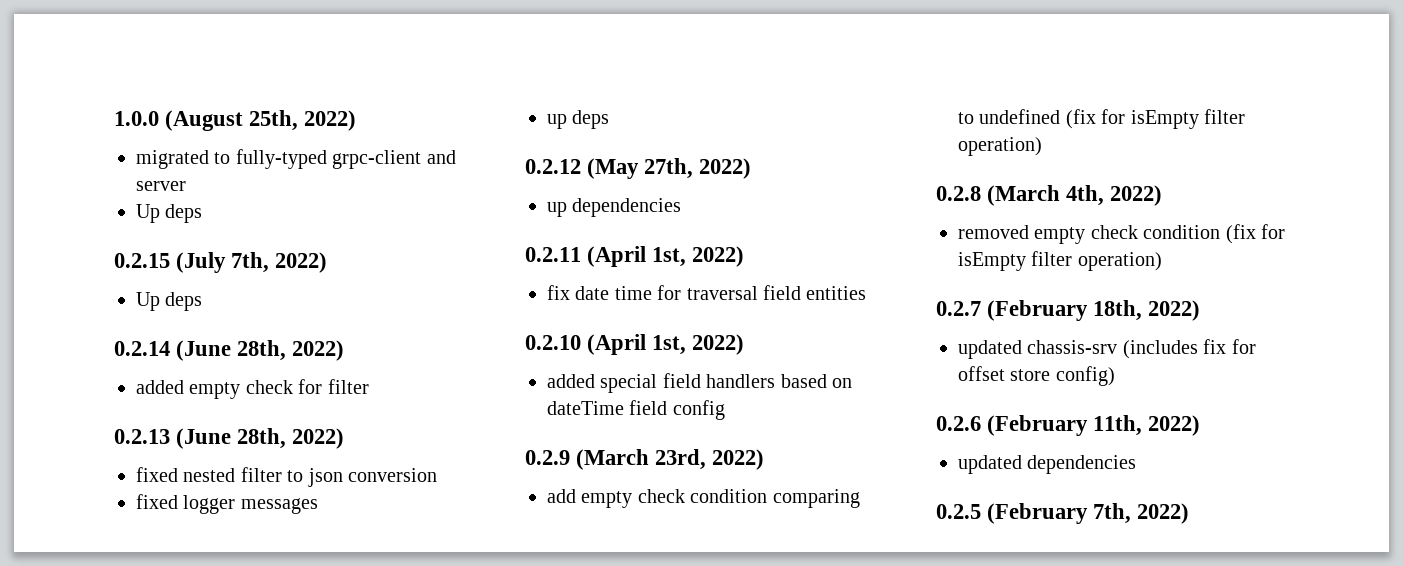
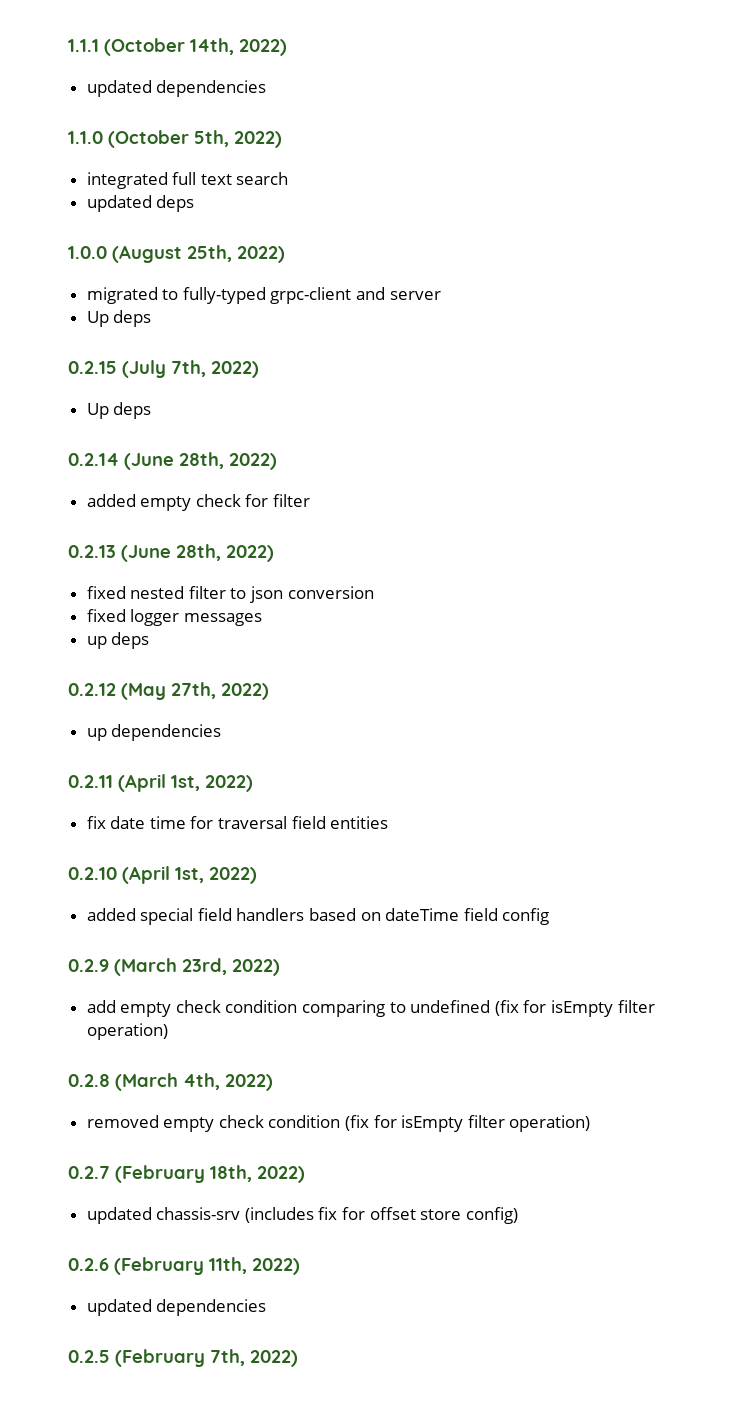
(114, 118) none -> [68,38,287,56] [86,80,267,97] [68,130,282,148] [86,172,289,189] [86,195,195,212] 1.1.1 (October 14th, 2022) // updated dependencies // 1.1.0 (October 5th, 2022) // integrated full text search // updated deps //

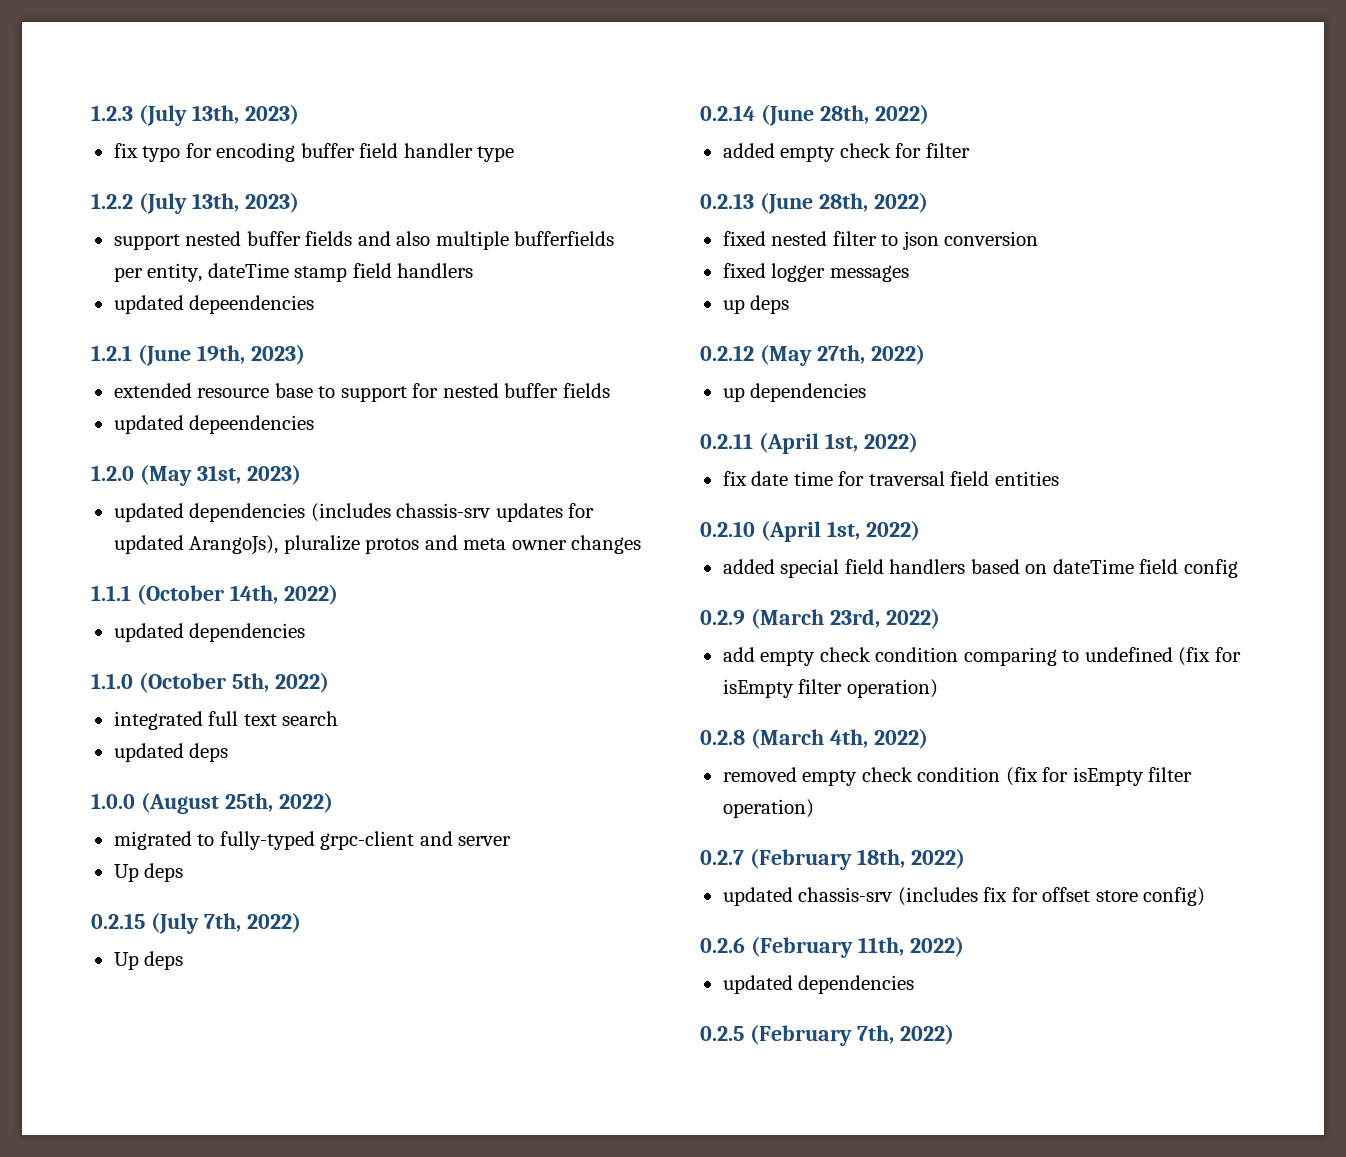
(68, 45) none -> [91,104,299,126] [113,143,515,162] [91,192,299,214] [113,231,615,250] [113,263,474,282] [113,295,315,314] [91,344,305,366] [113,383,610,402] [113,415,315,434] [91,464,301,486] [113,503,595,522] [113,535,642,555] 1.2.3 (July 13th, 2023) // fix typo for encoding buffer field handler type // 1.2.2 (July 13th, 2023) // support nested buffer fields and also multiple bufferfields per entity, dateTime stamp field handlers // updated depeendencies // 1.2.1 (June 19th, 2023) // extended resource base to support for nested buffer fields // updated depeendencies // 1.2.0 (May 31st, 2023) // updated dependencies (includes chassis-srv updates for updated ArangoJs), pluralize protos and meta owner changes //

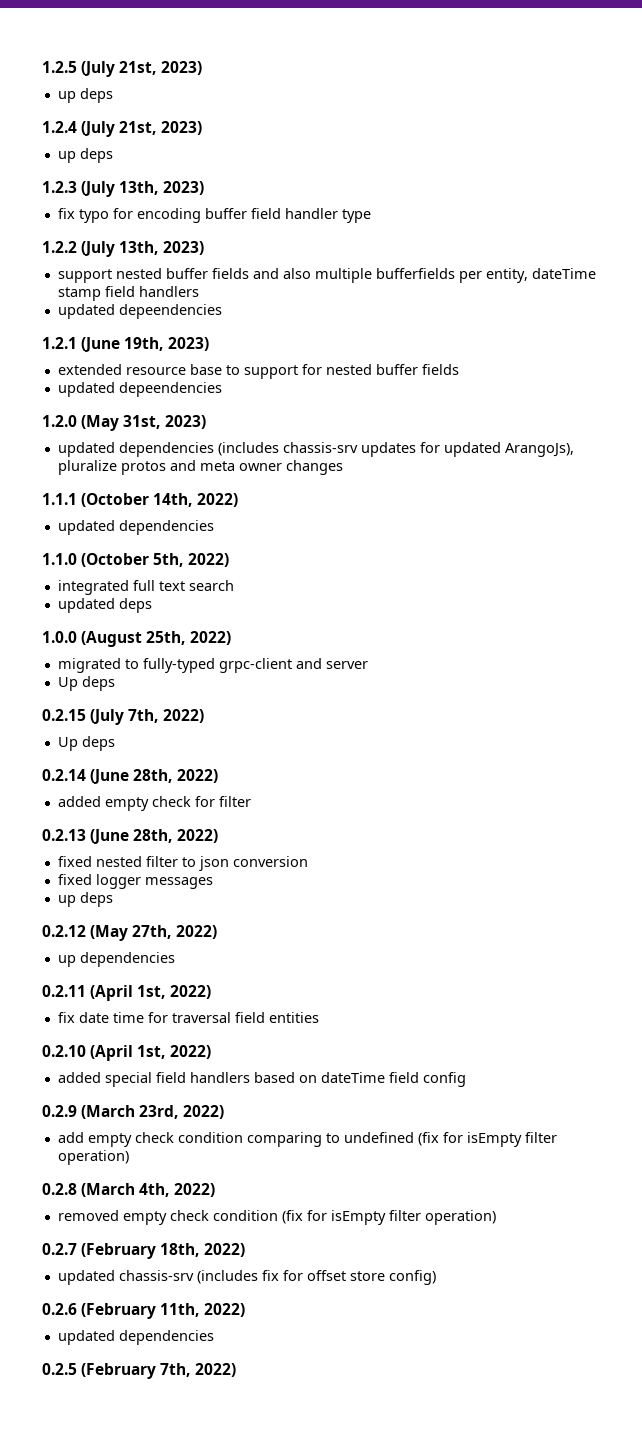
(91, 113) none -> [42,61,202,77] [57,88,113,103] [42,121,202,137] [57,148,113,163] 1.2.5 (July 21st, 2023) // up deps // 1.2.4 (July 21st, 2023) // up deps //

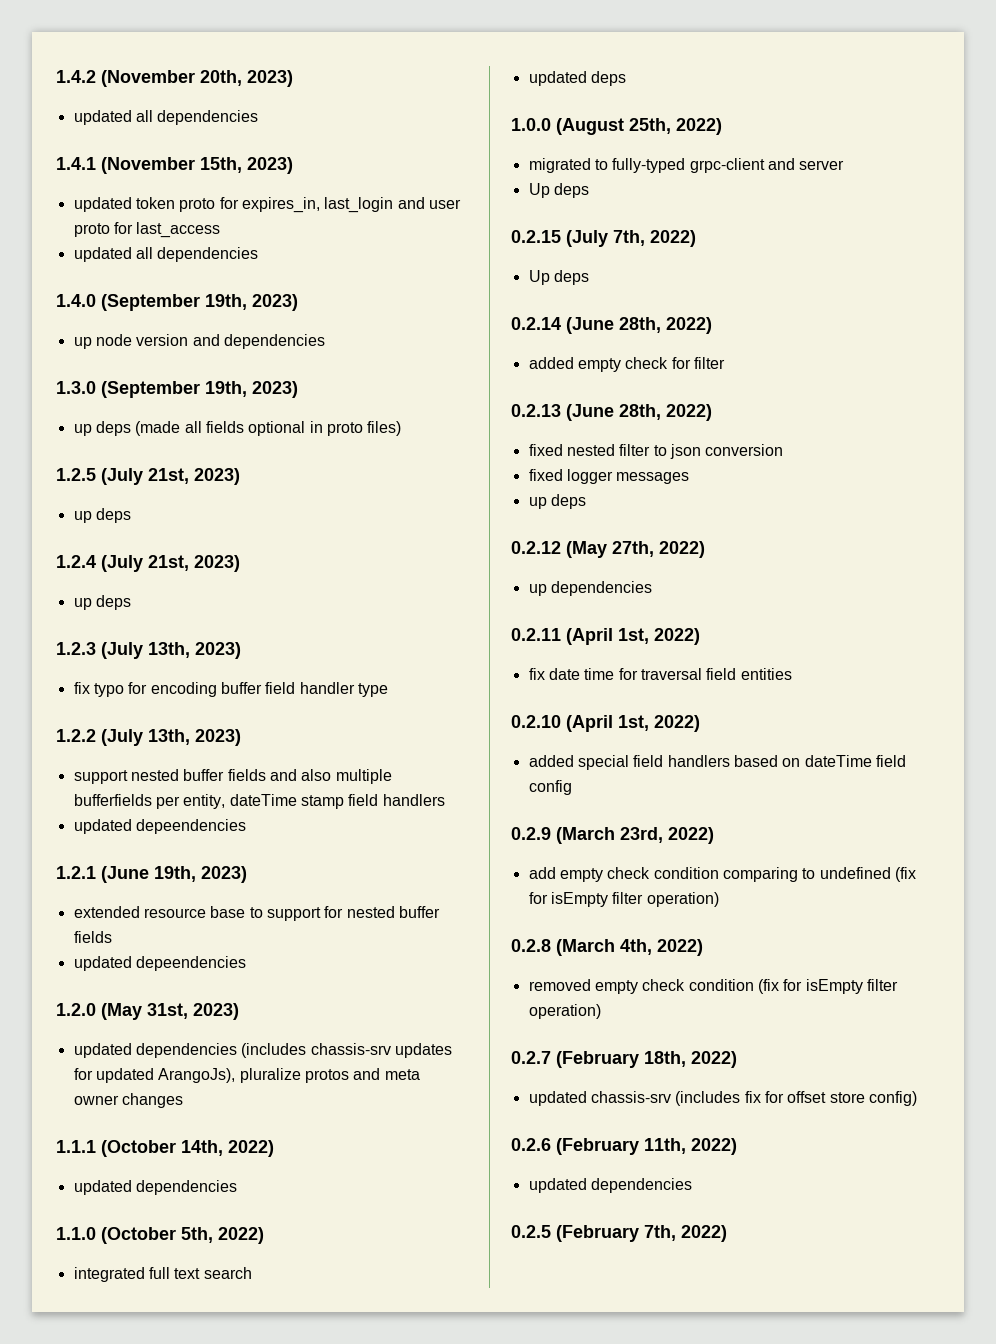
(42, 67) none -> [56,70,293,87] [73,110,259,125] [56,157,293,174] [73,197,461,213] [73,222,221,238] [73,247,259,262] [56,294,298,311] [73,334,325,349] [56,381,298,398] [73,421,402,436] 1.4.2 (November 20th, 2023) // updated all dependencies // 1.4.1 (November 15th, 2023) // updated token proto for expires_in, last_login and user proto for last_access // updated all dependencies // 1.4.0 (September 19th, 2023) // up node version and dependencies // 1.3.0 (September 19th, 2023) // up deps (made all fields optional in proto files) //

